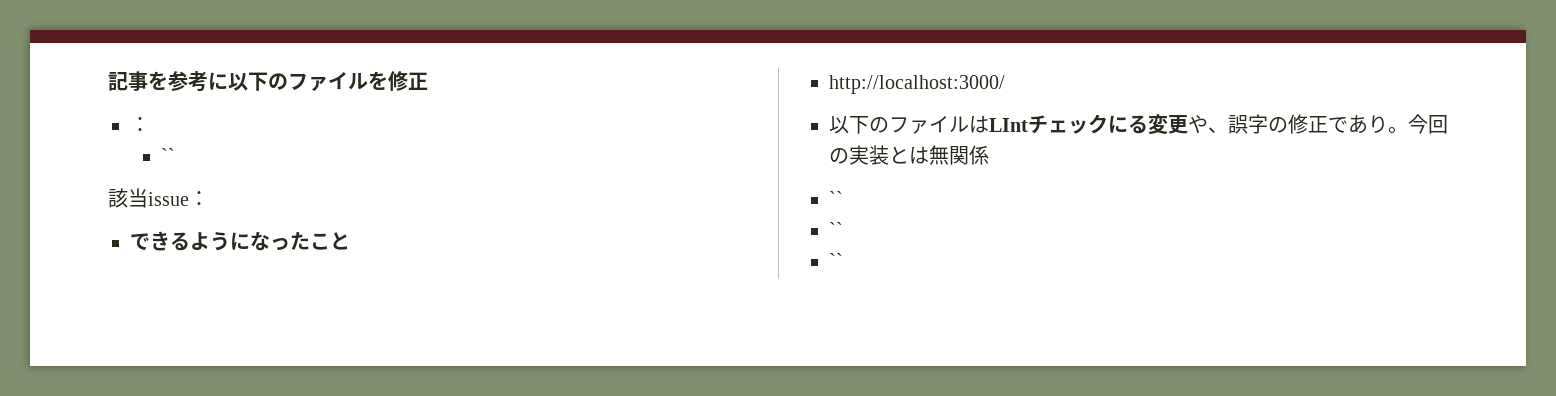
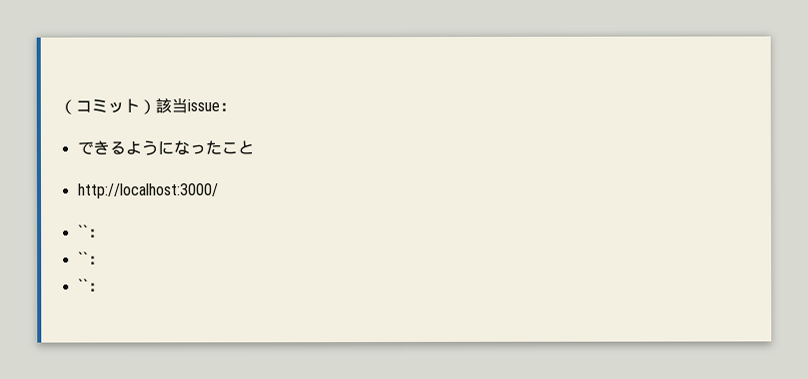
[108,71,428,92] [130,117,150,132] [161,148,176,163] 記事を参考に以下のファイルを修正 // ： // `` // -> [59,98,156,115] （コミット）
[829,114,1448,135] [829,145,989,165] [829,191,843,206] [829,222,843,237] [829,253,843,268] 以下のファイルはLIntチェックにる変更や、誤字の修正であり。今回の実装とは無関係 // `` // `` // `` -> [77,224,105,238] [77,251,105,265] [77,278,105,292] ``： // ``： // ``：

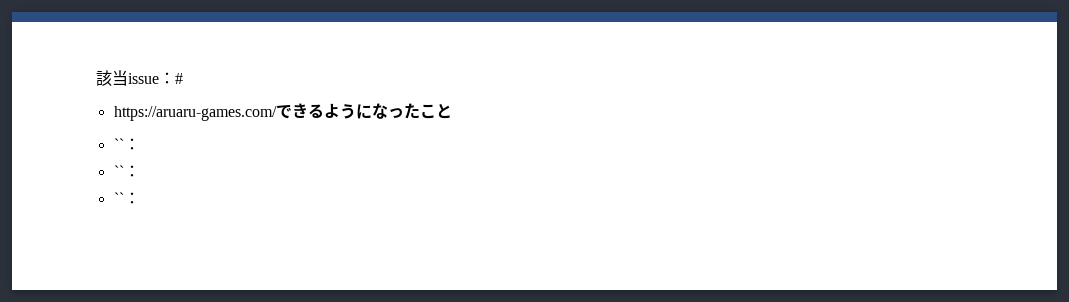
[59,98,156,115] （コミット） -> (96, 78) none
(236, 107) // -> [175,73,183,84] [113,106,277,121] # // https://aruaru-games.com/
[76,183,219,199] // http://localhost:3000/ -> (452, 111) none

